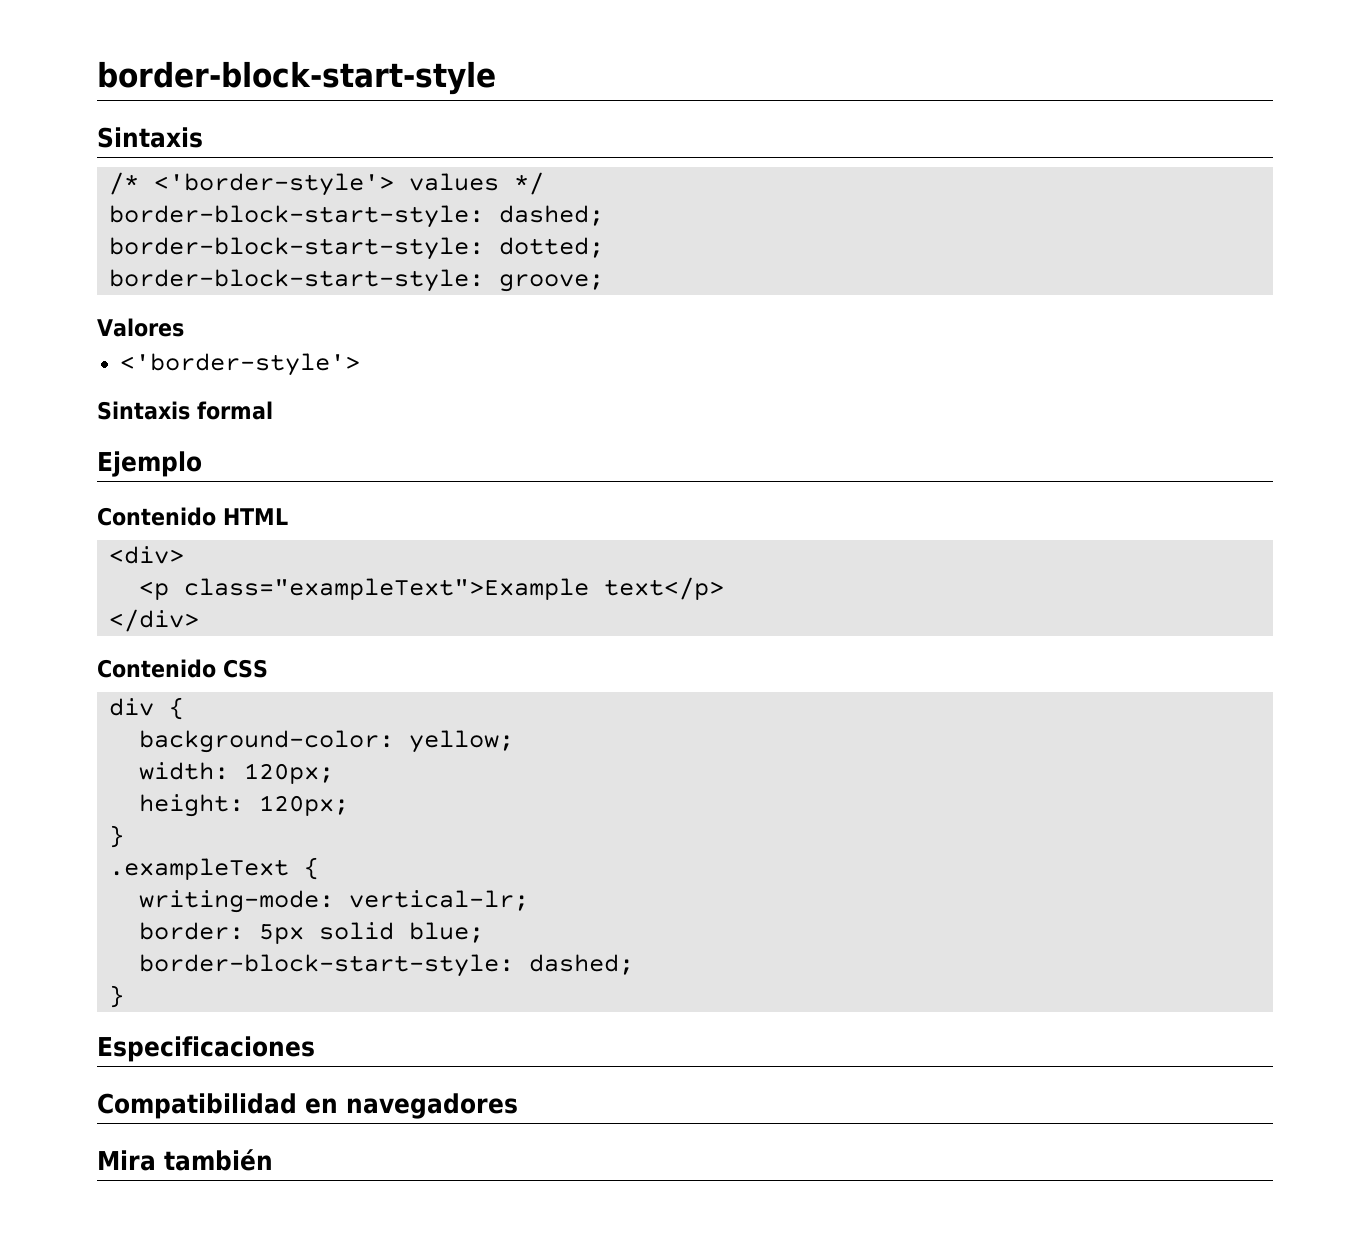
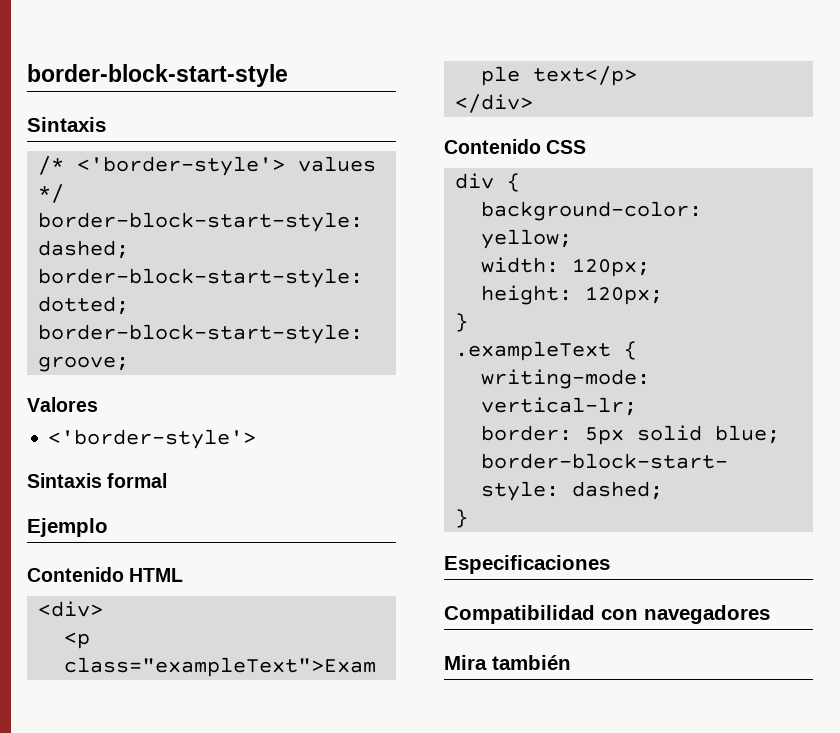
[305,1098,338,1114] en -> [601,609,638,620] con

